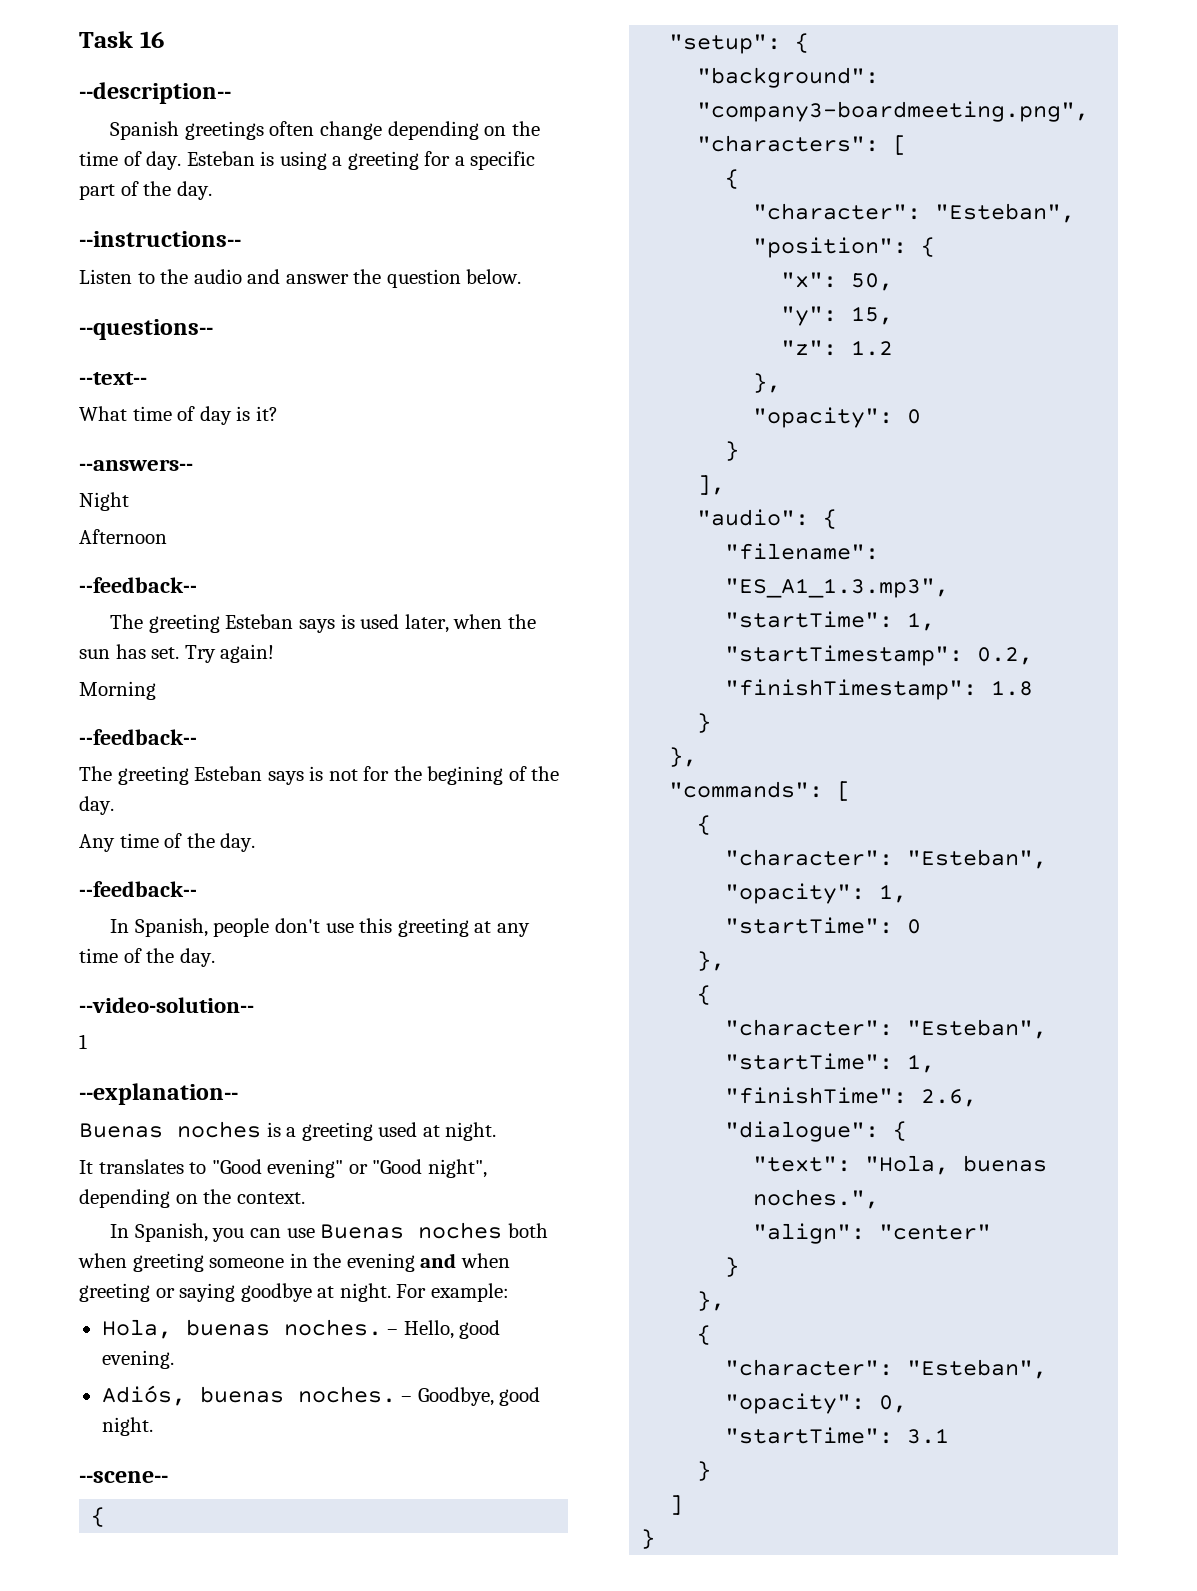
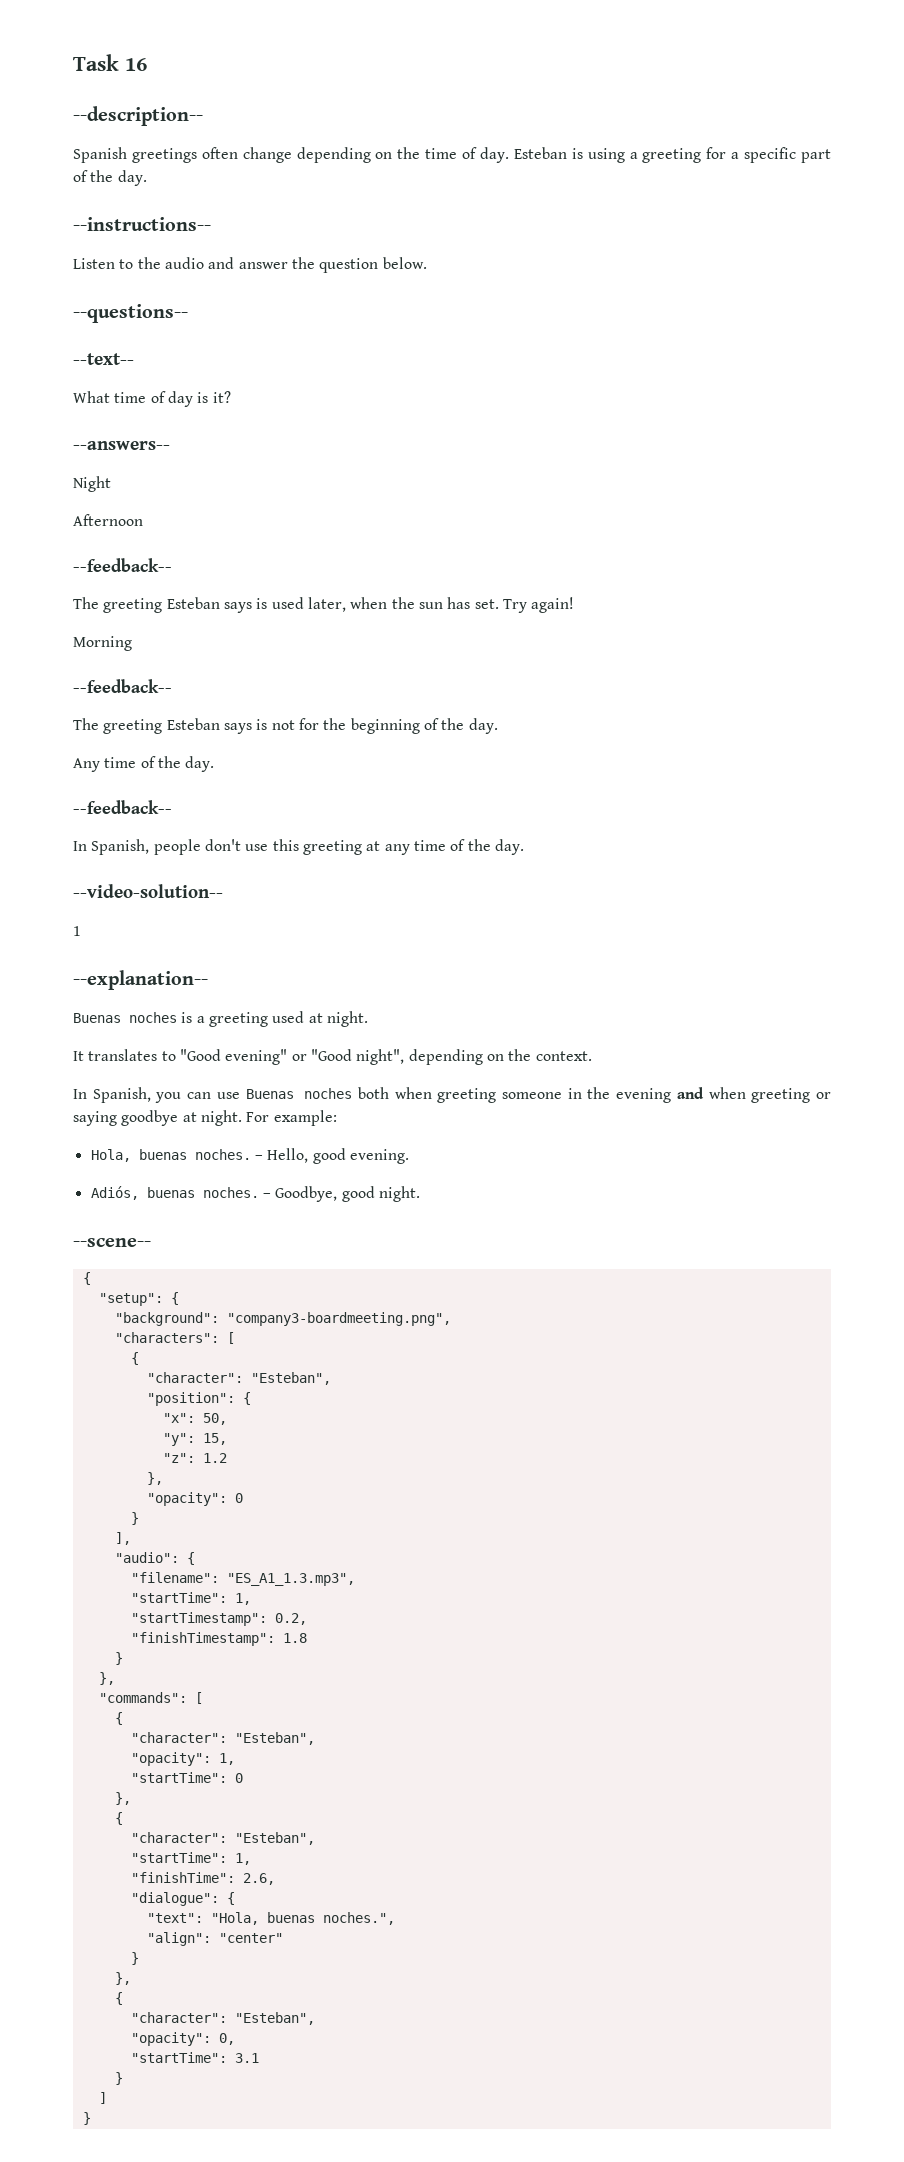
[427,766,504,785] begining -> [350,718,420,734] beginning

